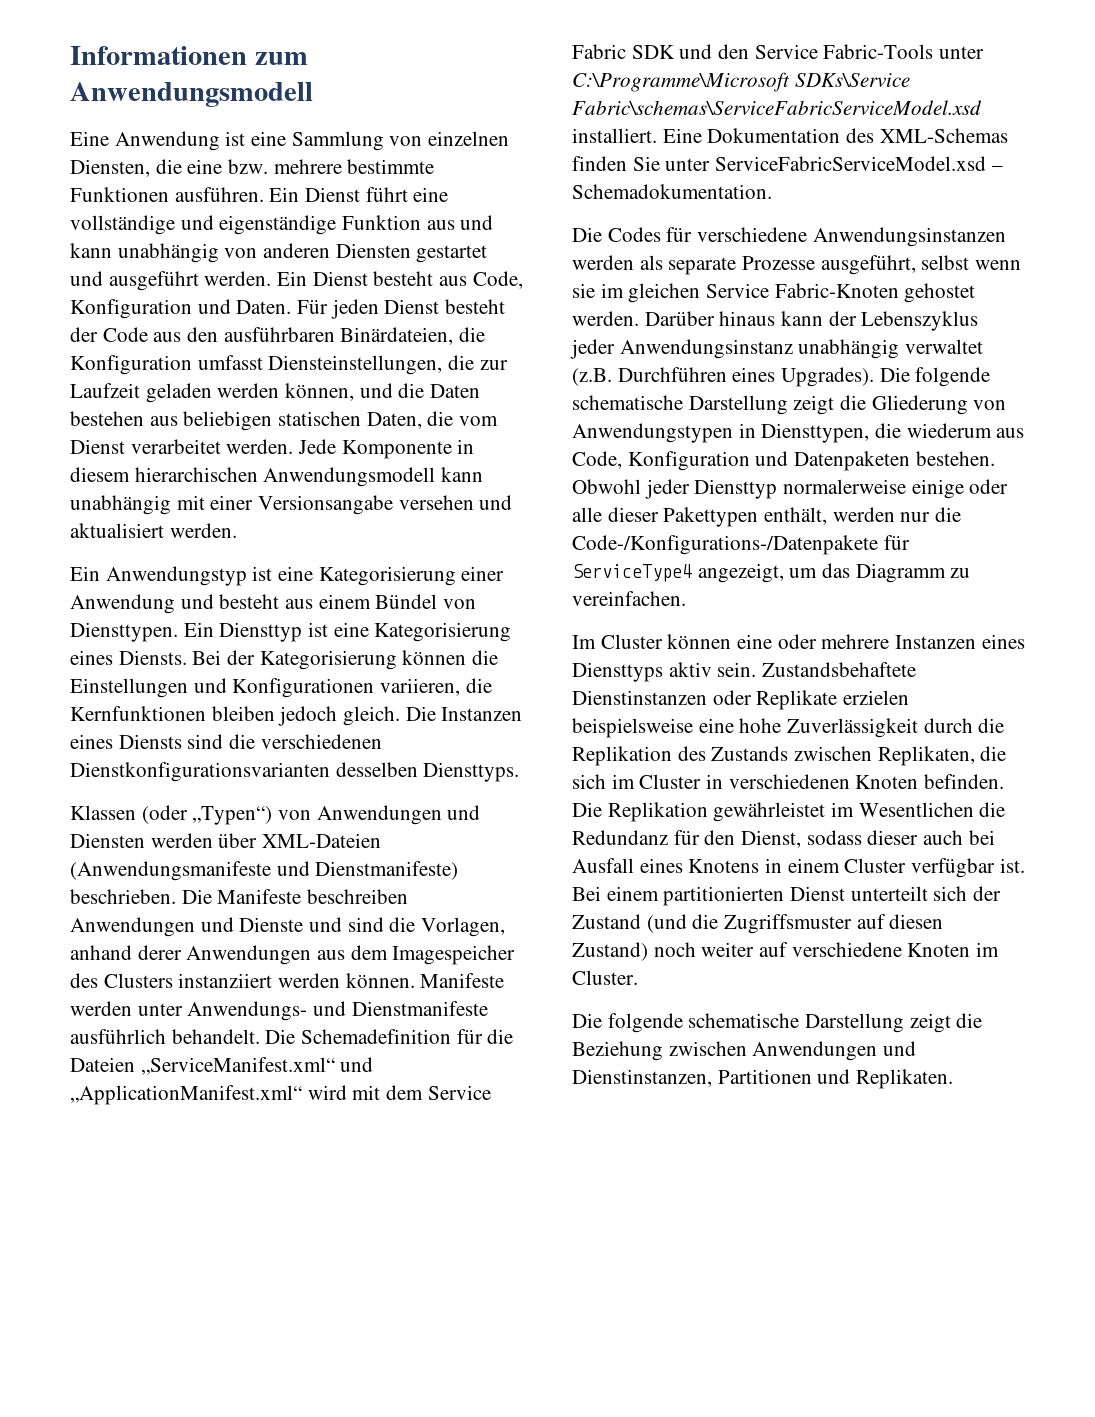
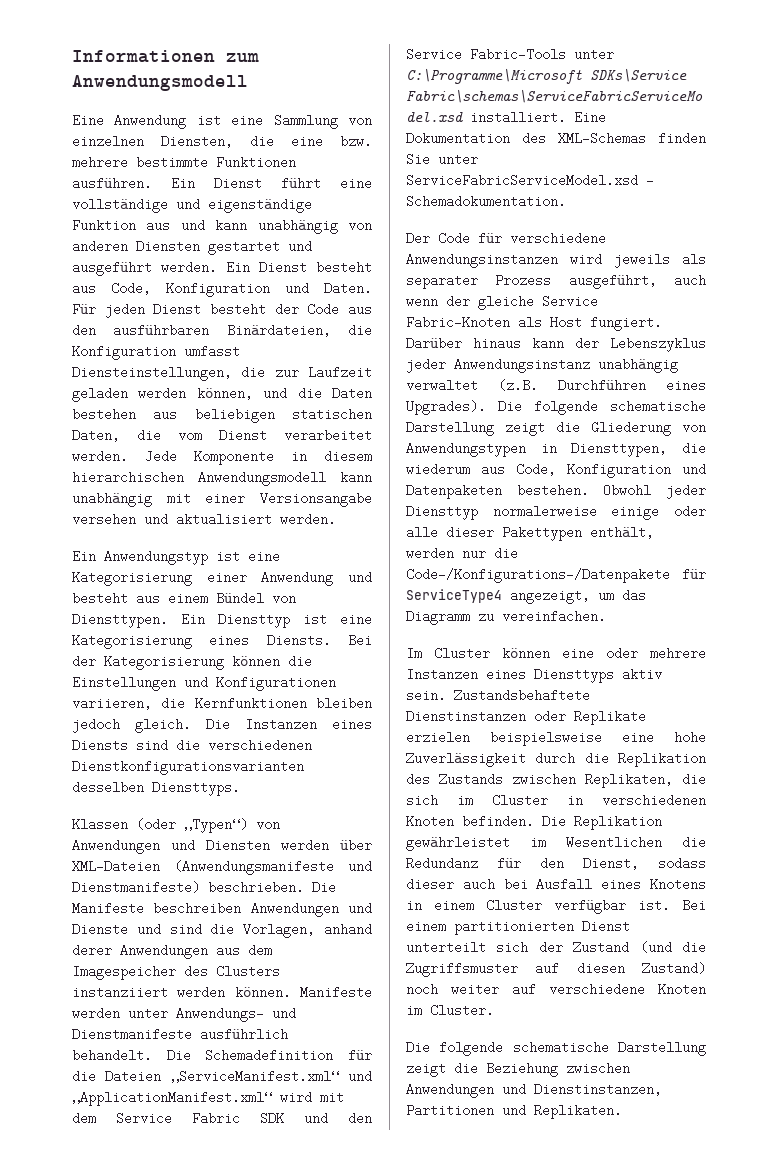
[572,227,661,242] Die Codes -> [406,232,470,245] Der Code
[572,255,1022,275] [572,283,976,303] [572,311,639,326] werden als separate Prozesse ausgeführt, selbst wenn sie im gleichen Service Fabric-Knoten gehostet werden. -> [570,253,706,268] [406,274,706,289] [406,295,598,310] [406,316,662,331] wird jeweils als separater Prozess ausgeführt, auch wenn der gleiche Service Fabric-Knoten als Host fungiert.

